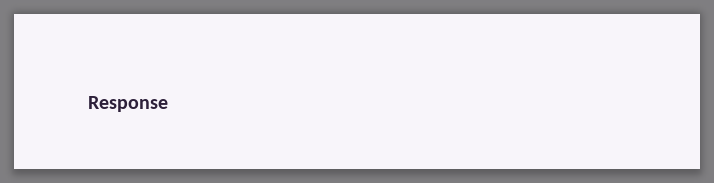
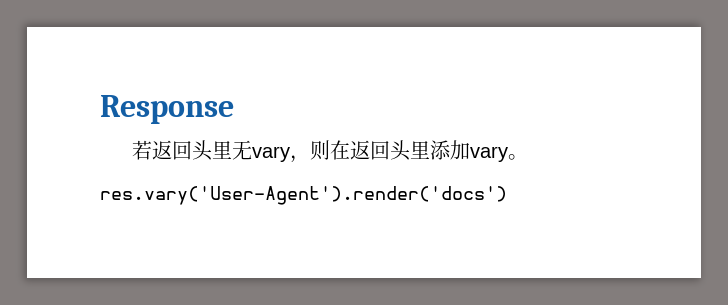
(168, 104) none -> [132,140,529,163] [100,186,507,205] // 若返回头里无vary，则在返回头里添加vary。 // res.vary('User-Agent').render('docs')

